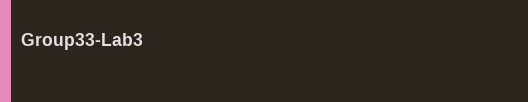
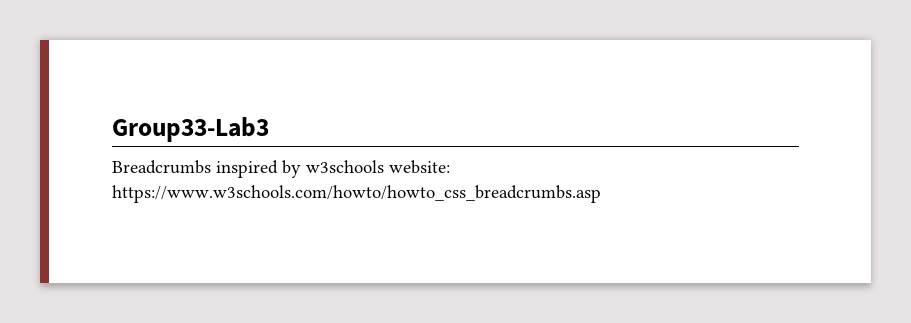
(143, 41) none -> [112,160,450,178] [112,185,601,203] // Breadcrumbs inspired by w3schools website: https://www.w3schools.com/howto/howto_css_breadcrumbs.asp

